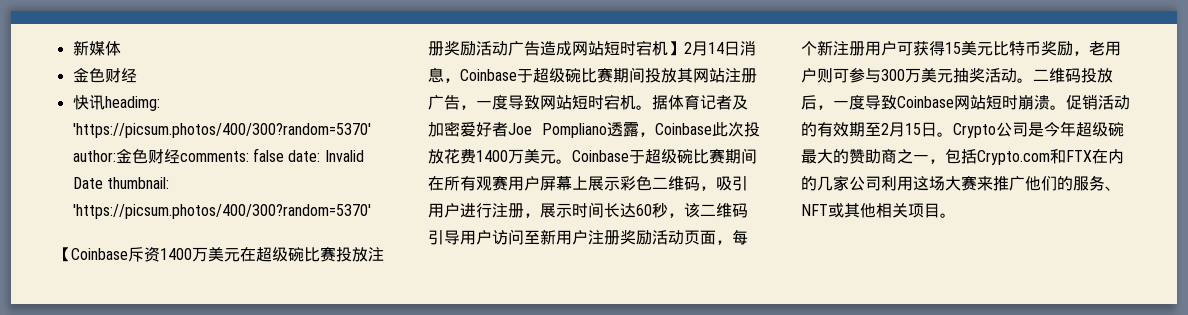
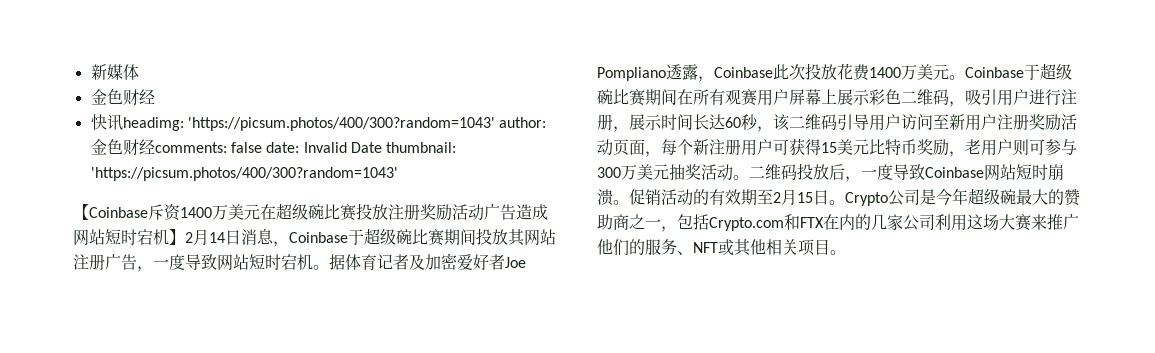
[72,123,371,138] 'https://picsum.photos/400/300?random=5370' -> [187,117,495,131] 'https://picsum.photos/400/300?random=1043'
[72,204,371,219] 'https://picsum.photos/400/300?random=5370' -> [90,167,398,181] 'https://picsum.photos/400/300?random=1043'

